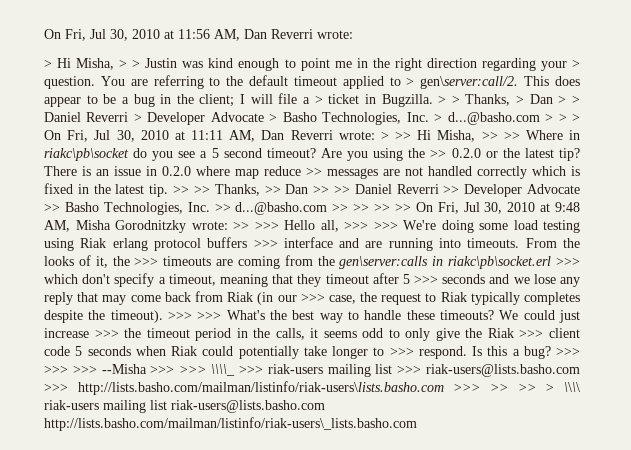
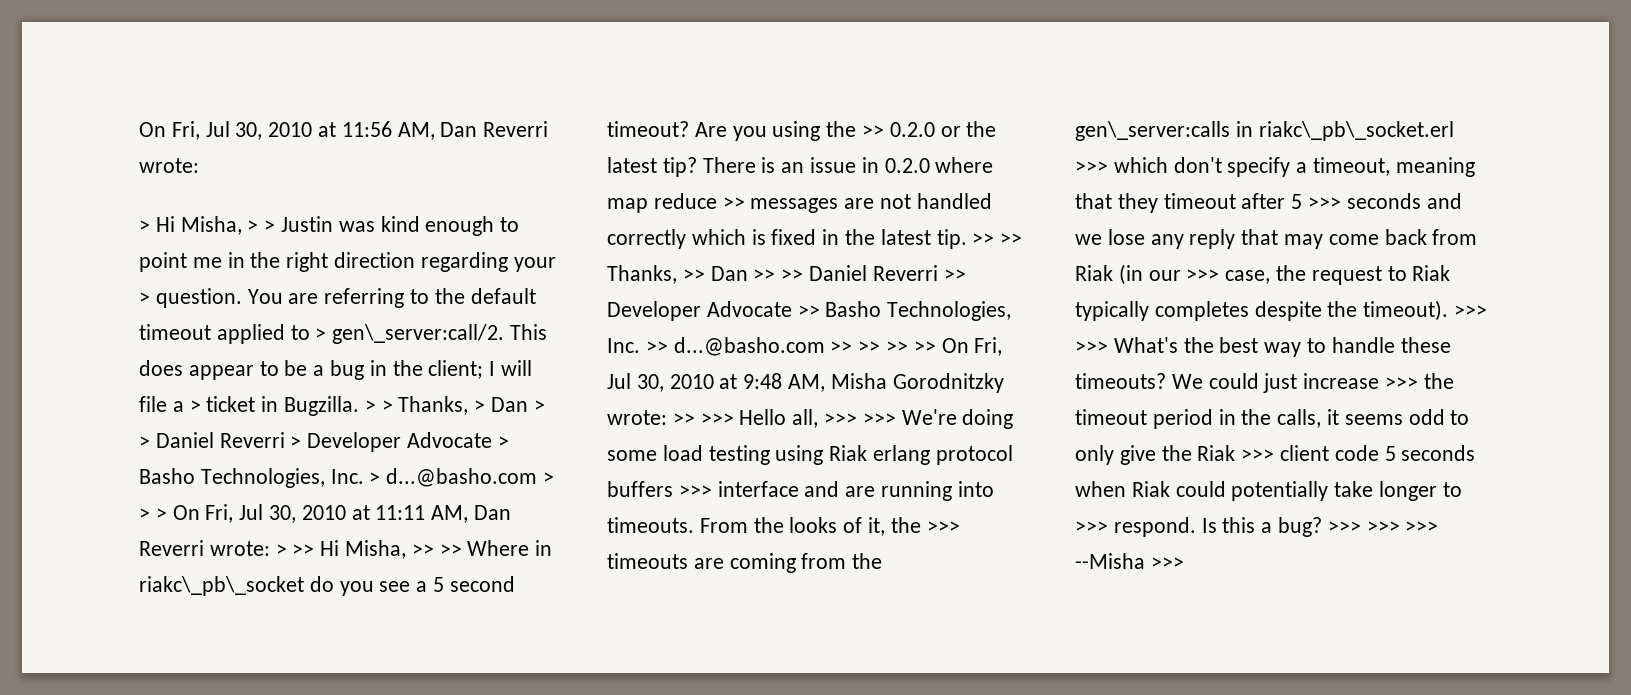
[420,76,519,89] gen\server:call/2. -> [332,324,505,344] gen\_server:call/2.
[44,148,129,161] riakc\pb\socket -> [139,576,304,596] riakc\_pb\_socket
[339,256,552,269] gen\server:calls in riakc\pb\socket.erl -> [1075,121,1454,141] gen\_server:calls in riakc\_pb\_socket.erl
[179,364,580,377] [44,381,581,395] [44,400,325,413] [44,417,417,431] >>> \\\\_ >>> riak-users mailing list >>> riak-users@lists.basho.com >>> http://lists.basho.com/mailman/listinfo/riak-users\lists.basho.com >>> >> >> > \\\\ riak-users mailing list riak-users@lists.basho.com http://lists.basho.com/mailman/listinfo/riak-users\_lists.basho.com -> (1184, 563) none

